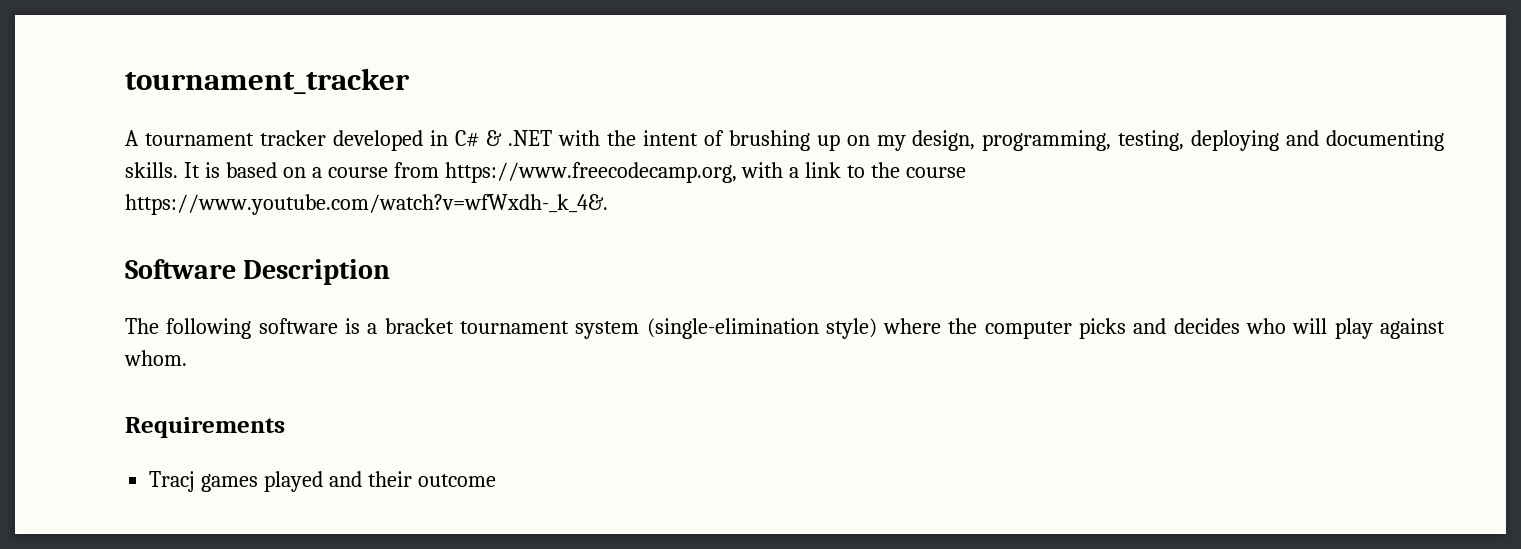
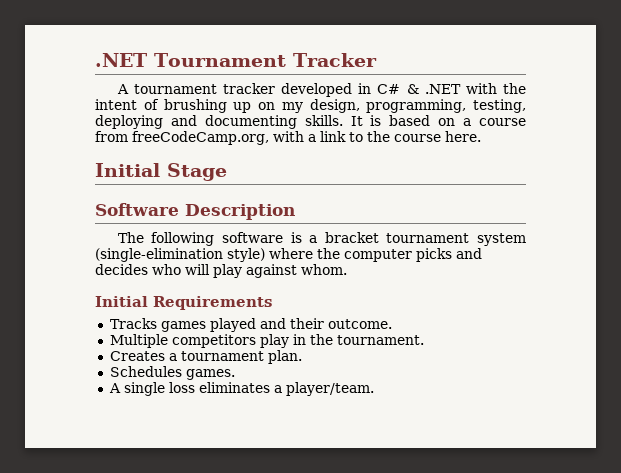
[125,68,410,94] tournament_tracker -> [95,53,377,67] .NET Tournament Tracker
[444,162,737,183] https://www.freecodecamp.org, -> [132,131,269,145] freeCodeCamp.org,
[125,194,608,215] https://www.youtube.com/watch?v=wfWxdh-_k_4&. -> [445,131,481,142] [95,163,227,181] here. // Initial Stage
(187, 358) none -> [95,296,148,307] Initial
[149,471,196,492] Tracj -> [109,318,157,329] Tracks
[417,474,496,487] outcome -> [327,319,392,329] [109,334,424,348] [109,350,302,364] [109,366,235,380] [108,382,374,396] outcome. // Multiple competitors play in the tournament. // Creates a tournament plan. // Schedules games. // A single loss eliminates a player/team.

